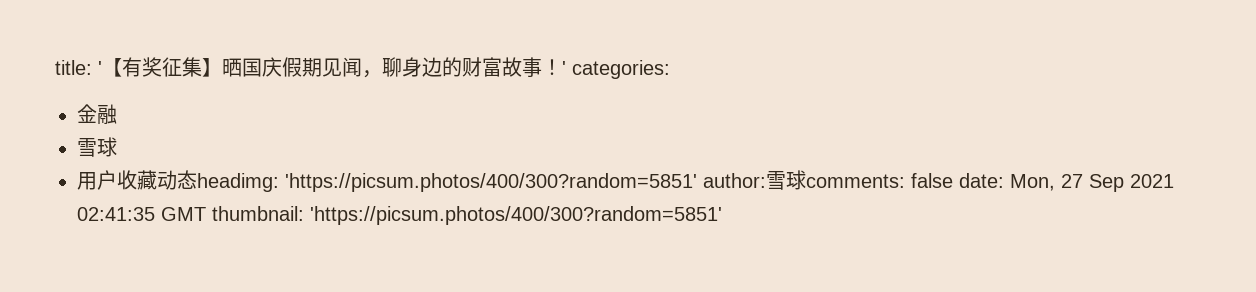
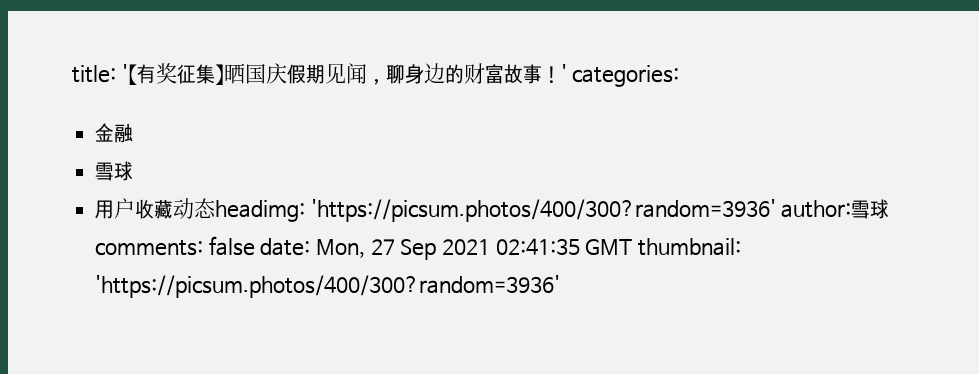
[285,173,697,192] 'https://picsum.photos/400/300?random=5851' -> [310,199,776,222] 'https://picsum.photos/400/300?random=3936'
[310,206,722,225] 'https://picsum.photos/400/300?random=5851' -> [95,275,561,298] 'https://picsum.photos/400/300?random=3936'

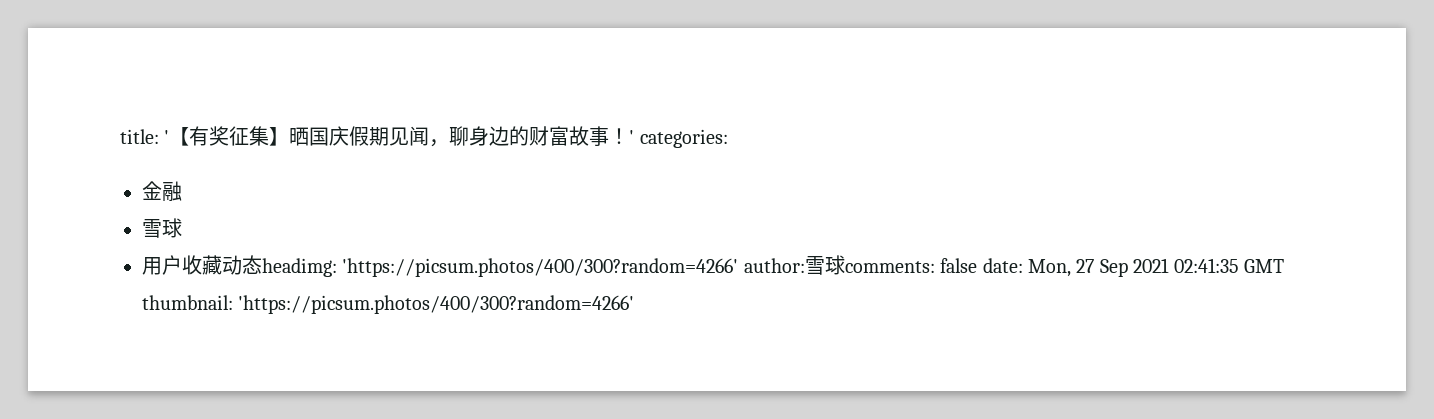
[310,199,776,222] 'https://picsum.photos/400/300?random=3936' -> [342,258,739,277] 'https://picsum.photos/400/300?random=4266'
[95,275,561,298] 'https://picsum.photos/400/300?random=3936' -> [238,295,635,314] 'https://picsum.photos/400/300?random=4266'

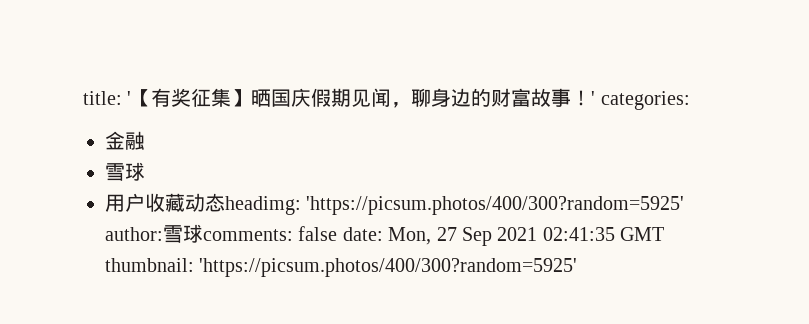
[342,258,739,277] 'https://picsum.photos/400/300?random=4266' -> [306,196,685,215] 'https://picsum.photos/400/300?random=5925'
[238,295,635,314] 'https://picsum.photos/400/300?random=4266' -> [199,258,578,277] 'https://picsum.photos/400/300?random=5925'

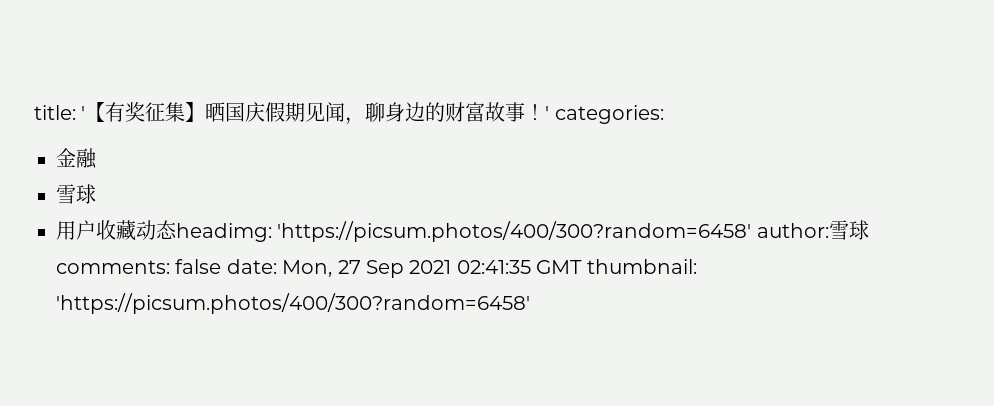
[306,196,685,215] 'https://picsum.photos/400/300?random=5925' -> [277,221,752,242] 'https://picsum.photos/400/300?random=6458'
[199,258,578,277] 'https://picsum.photos/400/300?random=5925' -> [56,293,530,314] 'https://picsum.photos/400/300?random=6458'

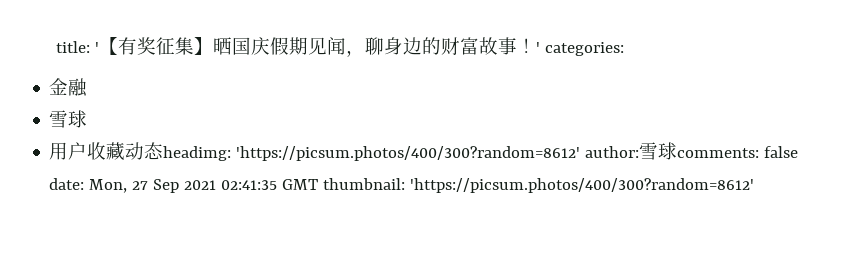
[277,221,752,242] 'https://picsum.photos/400/300?random=6458' -> [236,146,581,161] 'https://picsum.photos/400/300?random=8612'
[56,293,530,314] 'https://picsum.photos/400/300?random=6458' -> [410,178,755,193] 'https://picsum.photos/400/300?random=8612'

